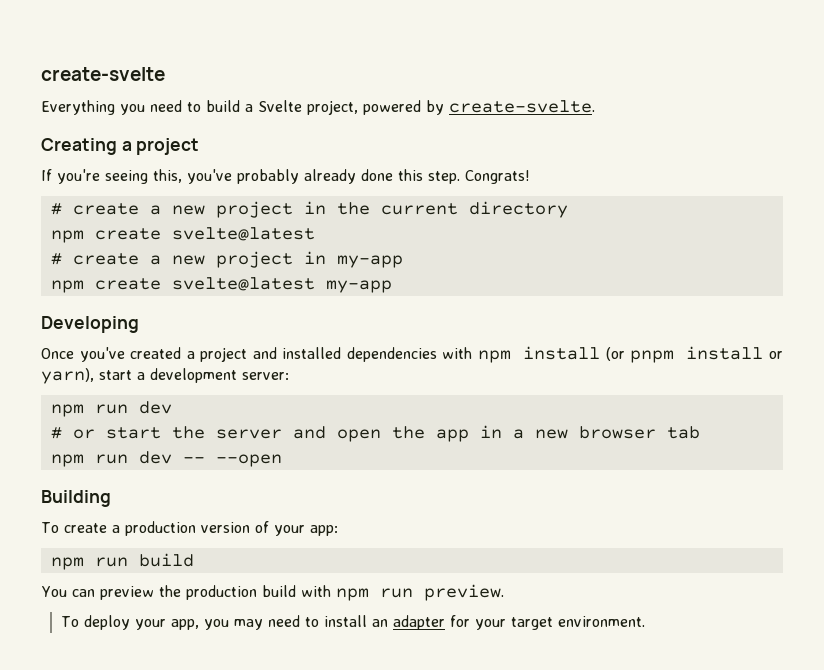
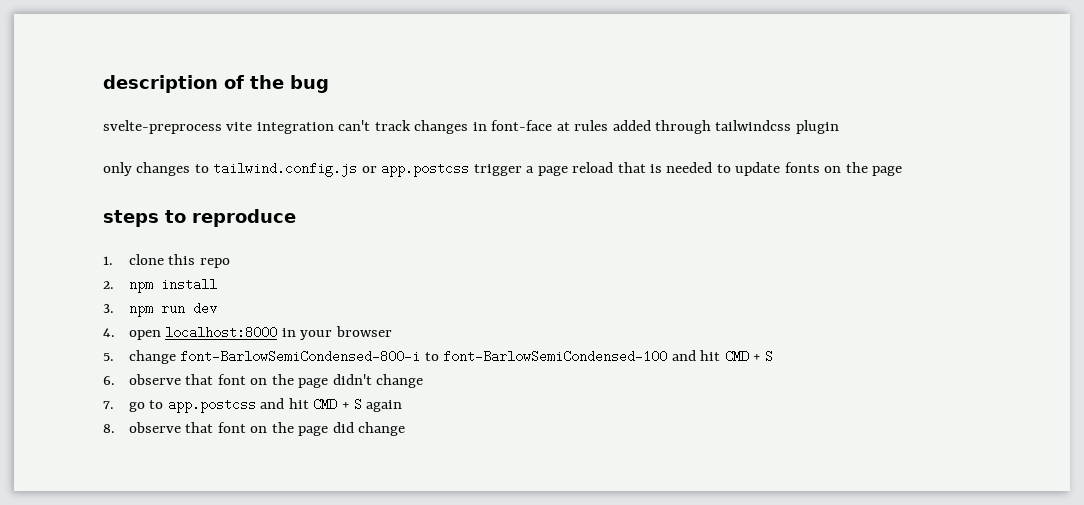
[41,67,165,81] [41,100,595,115] [41,138,200,155] [41,169,530,184] [50,201,568,218] [50,227,315,243] [50,251,403,268] [50,277,392,293] [41,316,139,333] [41,346,783,363] [41,368,289,384] [50,401,172,417] [50,425,700,442] [50,451,282,467] [41,490,111,507] [41,521,338,536] [50,553,194,570] [41,584,504,601] [60,615,645,630] create-svelte // Everything you need to build a Svelte project, powered by create-svelte. // Creating a project // If you're seeing this, you've probably already done this step. Congrats! // # create a new project in the current directory // npm create svelte@latest // # create a new project in my-app // npm create svelte@latest my-app // Developing // Once you've created a project and installed dependencies with npm install (or pnpm install or yarn), start a development server: // npm run dev // # or start the server and open the app in a new browser tab // npm run dev -- --open // Building // To create a production version of your app: // npm run build // You can preview the production build with npm run preview. // To deploy your app, you may need to install an adapter for your target environment. -> [103,75,329,93] [103,120,839,134] [103,162,903,177] [103,209,296,227] [103,254,230,268] [103,278,217,293] [103,302,217,317] [103,326,392,340] [103,350,774,364] [103,374,423,388] [103,398,403,413] [103,422,405,436] description of the bug // svelte-preprocess vite integration can't track changes in font-face at rules added through tailwindcss plugin // only changes to tailwind.config.js or app.postcss trigger a page reload that is needed to update fonts on the page // steps to reproduce // 1. clone this repo // 2. npm install // 3. npm run dev // 4. open localhost:8000 in your browser // 5. change font-BarlowSemiCondensed-800-i to font-BarlowSemiCondensed-100 and hit CMD + S // 6. observe that font on the page didn't change // 7. go to app.postcss and hit CMD + S again // 8. observe that font on the page did change

